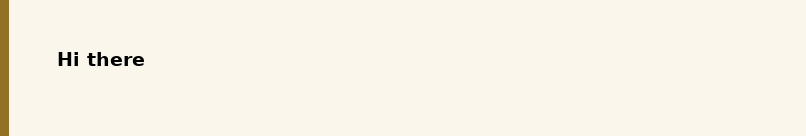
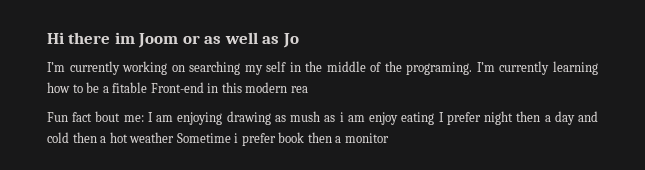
(145, 59) none -> [114,32,299,48] [47,61,599,75] [47,82,308,93] [47,111,598,125] [47,132,389,146] im Joom or as well as Jo // I’m currently working on searching my self in the middle of the programing. I’m currently learning how to be a fitable Front-end in this modern rea // Fun fact bout me: I am enjoying drawing as mush as i am enjoy eating I prefer night then a day and cold then a hot weather Sometime i prefer book then a monitor

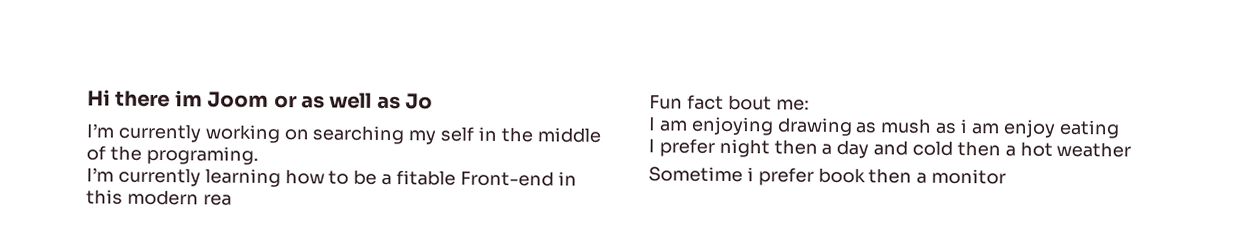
(473, 68) none -> (259, 155) //
(144, 118) none -> (810, 105) //
(435, 118) none -> (1120, 129) //
(175, 137) none -> (1132, 149) //

